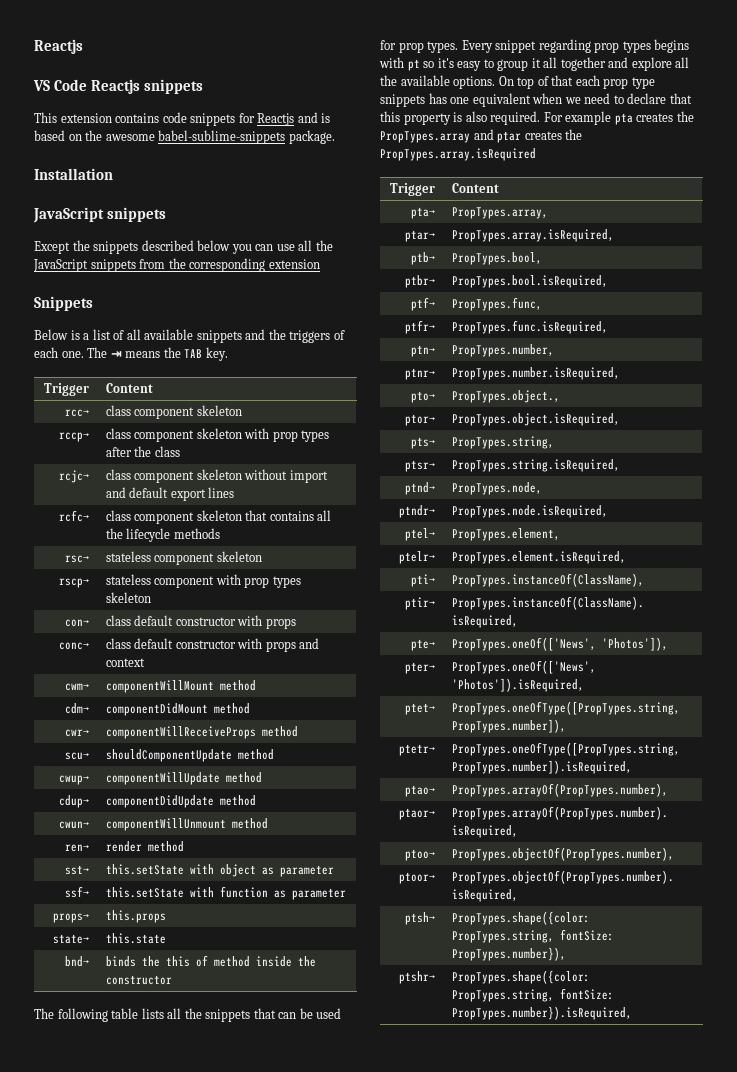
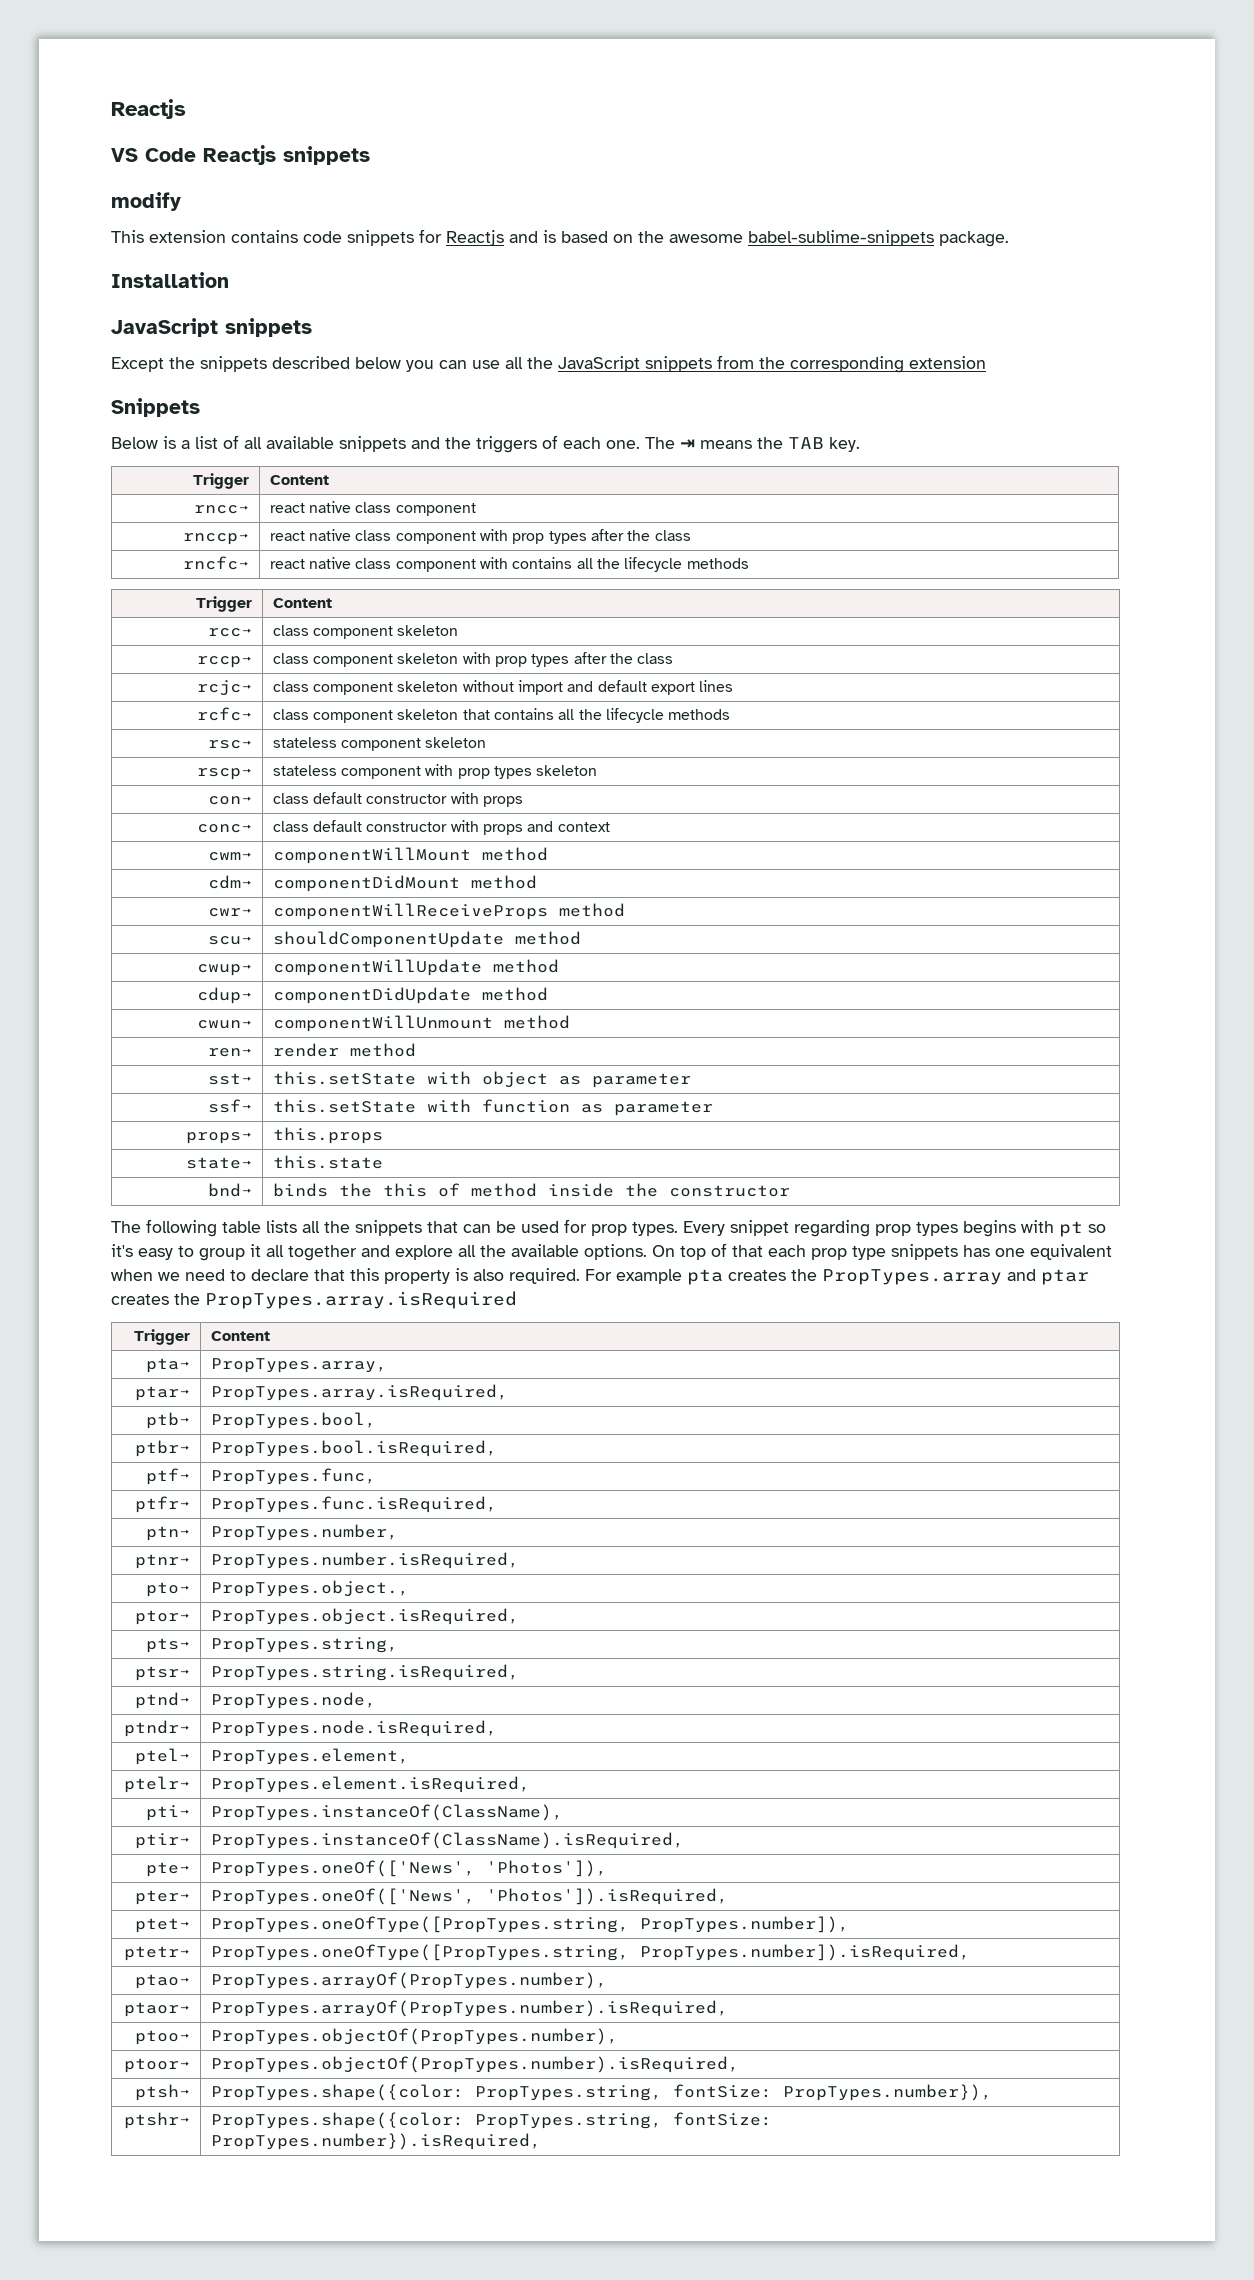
(203, 86) none -> [111,192,181,211] // modify
(153, 388) none -> [194,505,250,514] [269,501,476,516] [183,533,250,545] [269,529,691,544] [183,556,250,570] [269,557,749,572] [196,596,253,612] [272,598,332,608] // rncc→ | react native class component // rnccp→ | react native class component with prop types after the class // rncfc→ | react native class component with contains all the lifecycle methods // Trigger | Content

